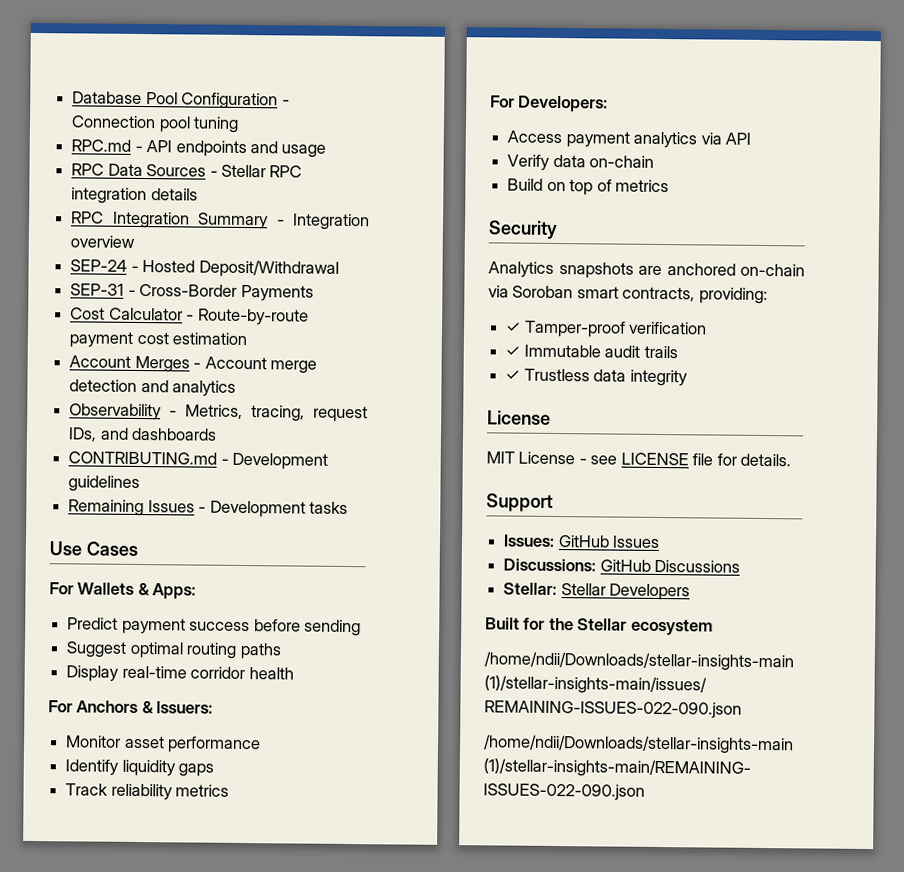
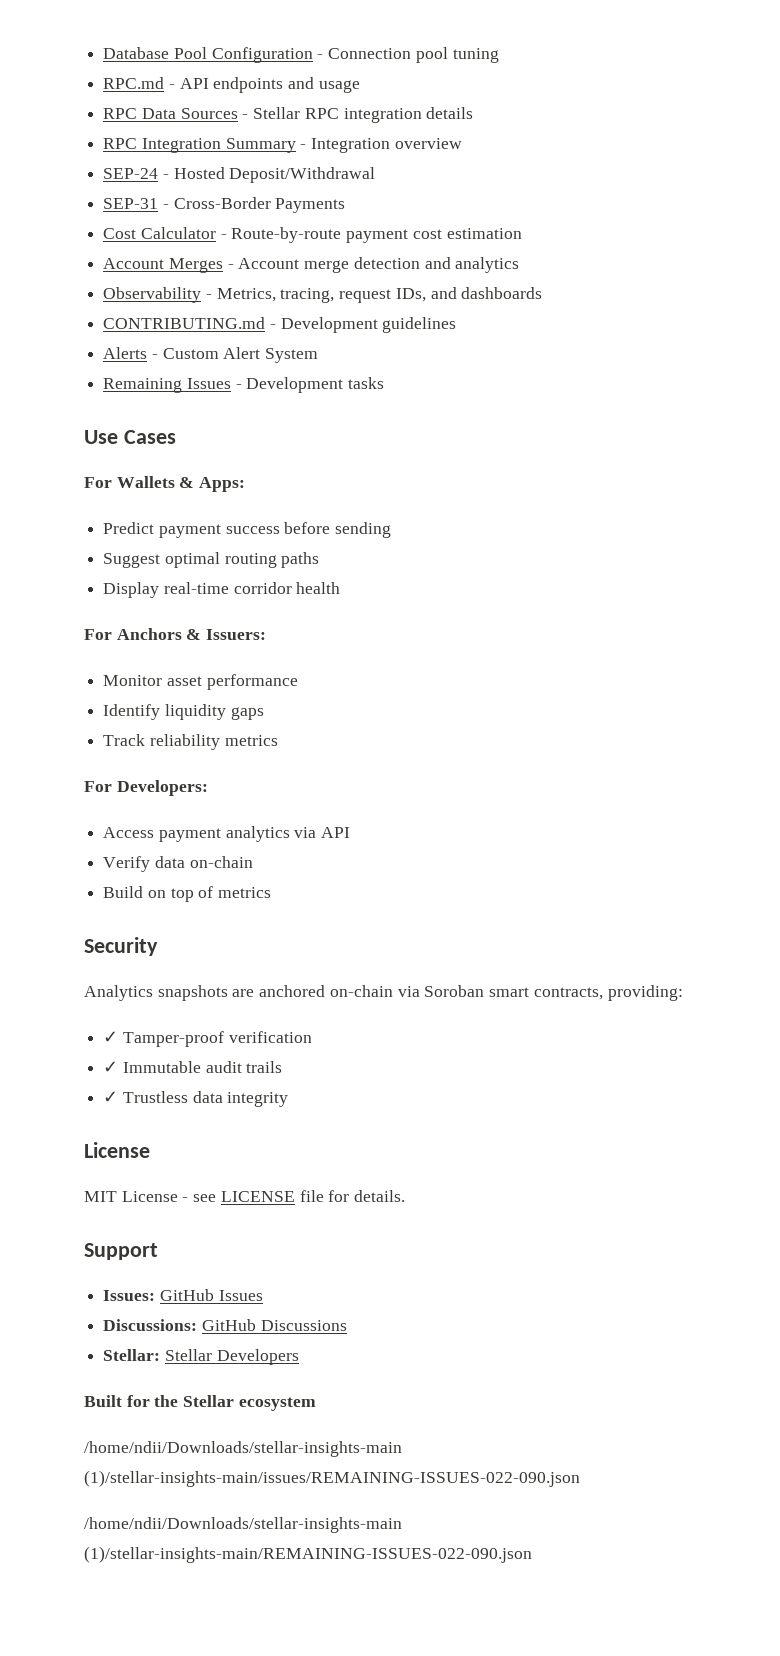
(141, 484) none -> [103,347,319,363] // Alerts - Custom Alert System

